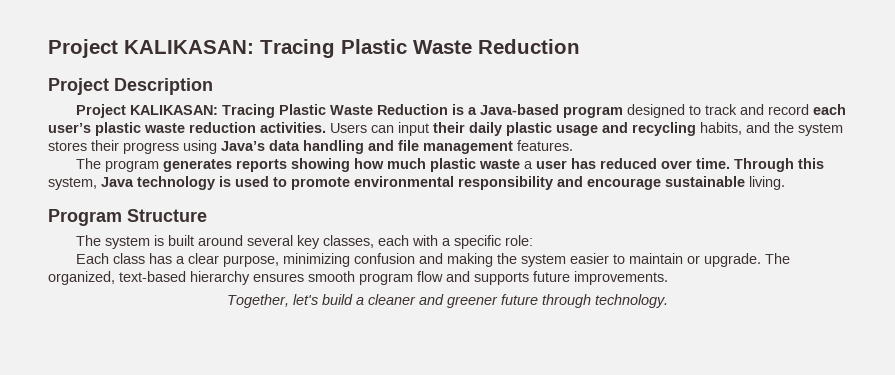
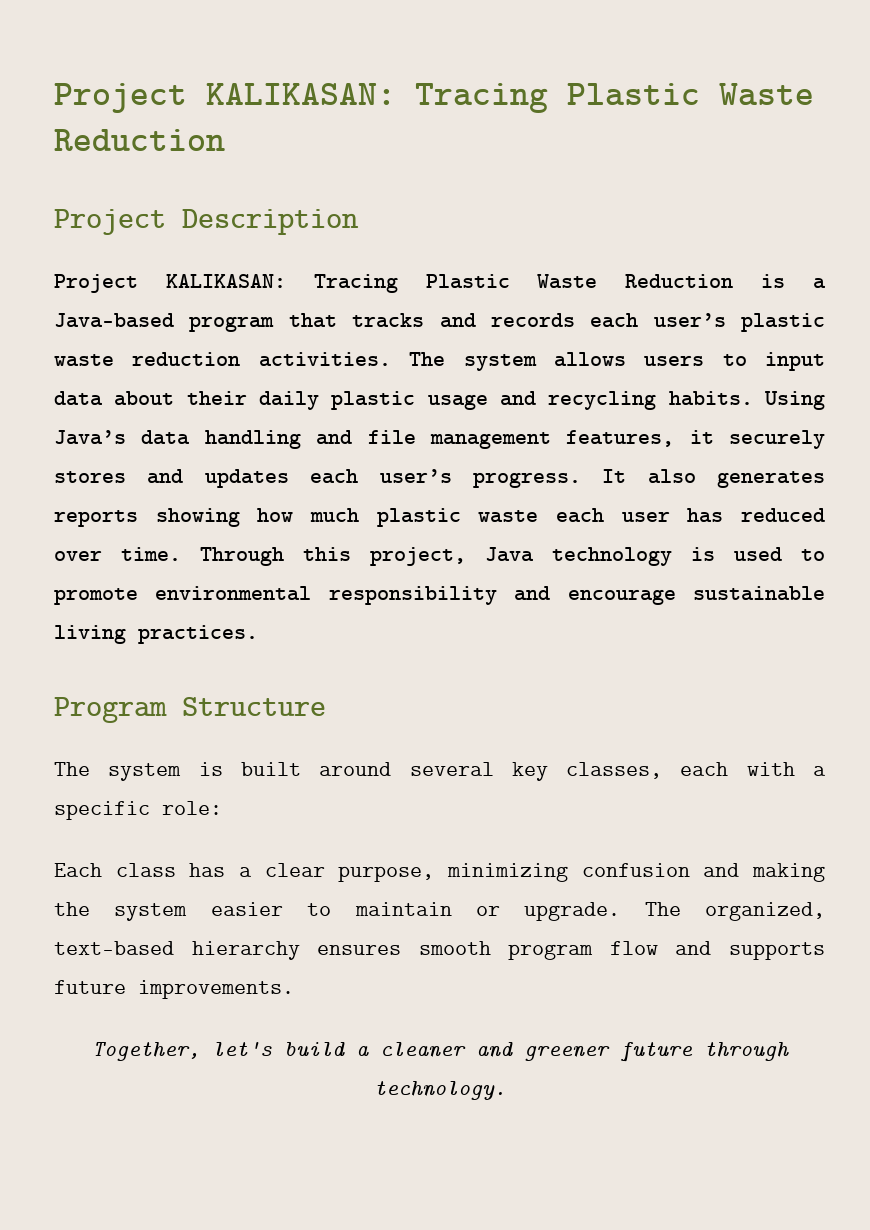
[627,104,810,118] designed to track and record -> [288,313,575,328] that tracks and records
[330,122,429,136] Users can input -> [409,352,825,371] [54,391,175,406] The system allows users to input data about
[700,122,843,136] [48,140,217,154] habits, and the system stores their progress using -> [668,391,825,410] habits. Using
[517,140,573,151] [76,158,160,172] features. // The program -> [566,430,825,449] [54,469,696,488] features, it securely stores and updates each user’s progress. It also
[524,161,534,169] a -> [556,508,604,523] each
[48,177,97,190] system, -> [370,547,466,566] project,
[749,176,785,190] living. -> [54,625,258,644] living practices.

